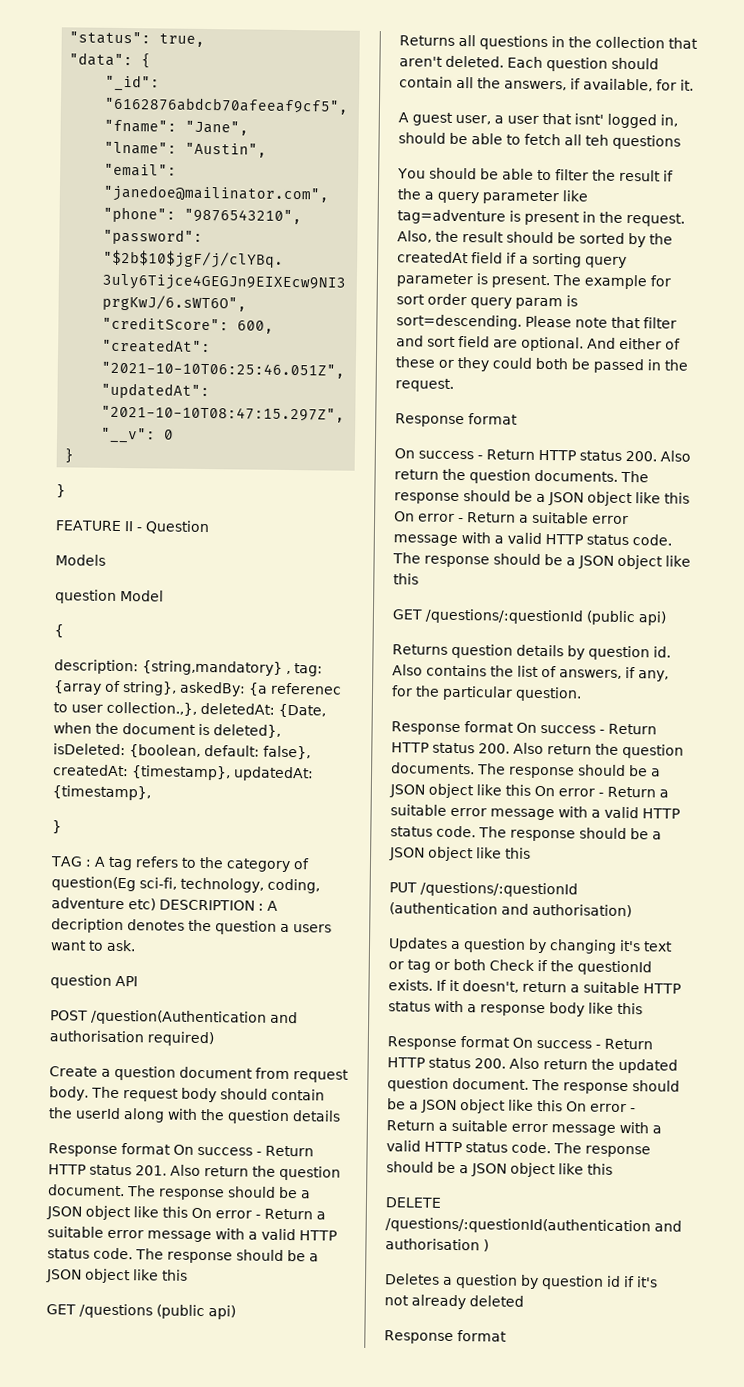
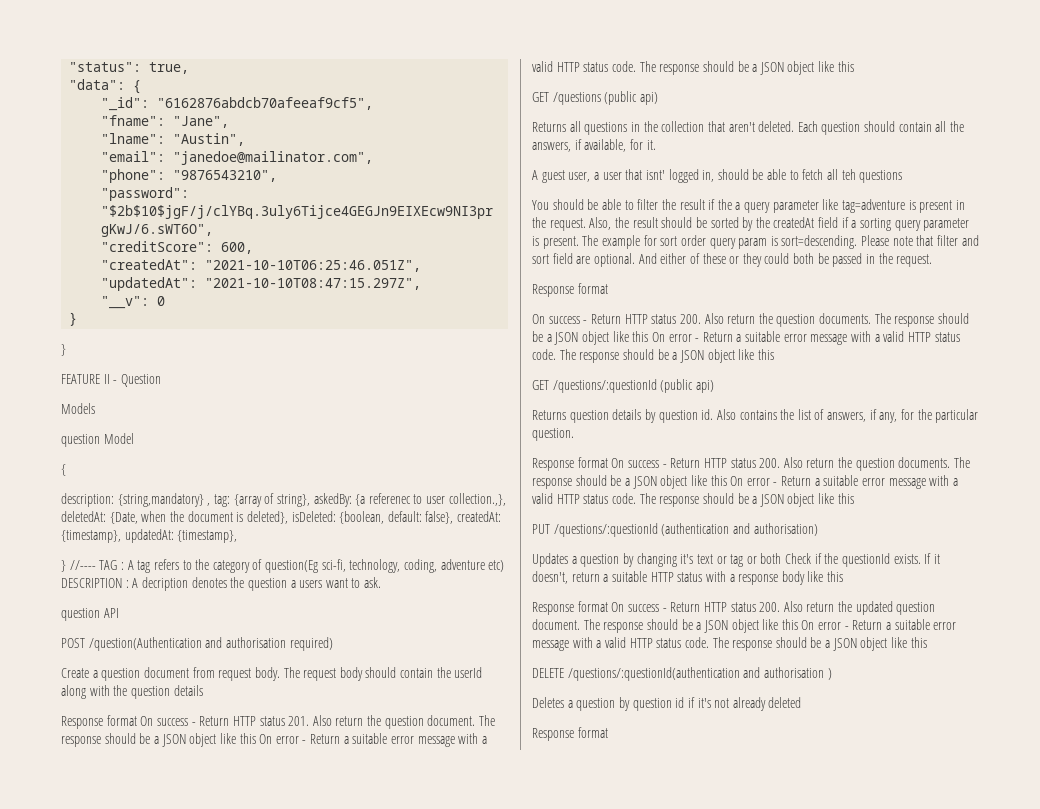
(62, 827) // -> [69,560,96,570] //----

